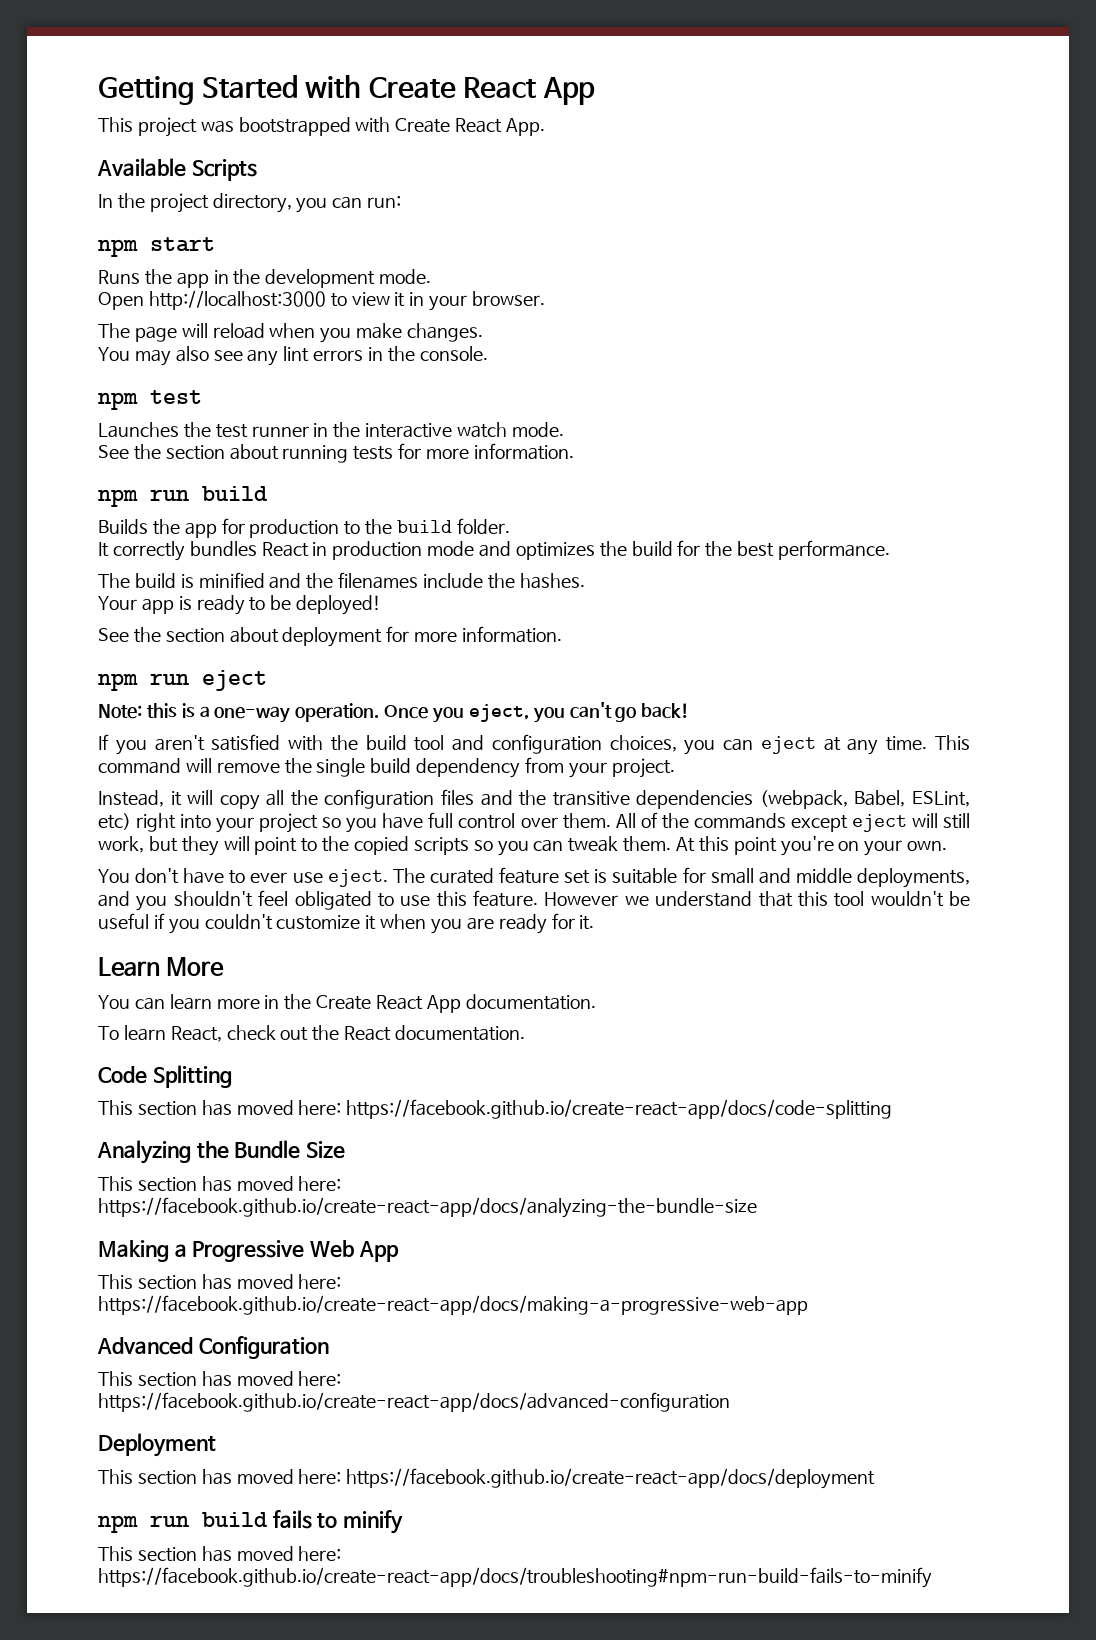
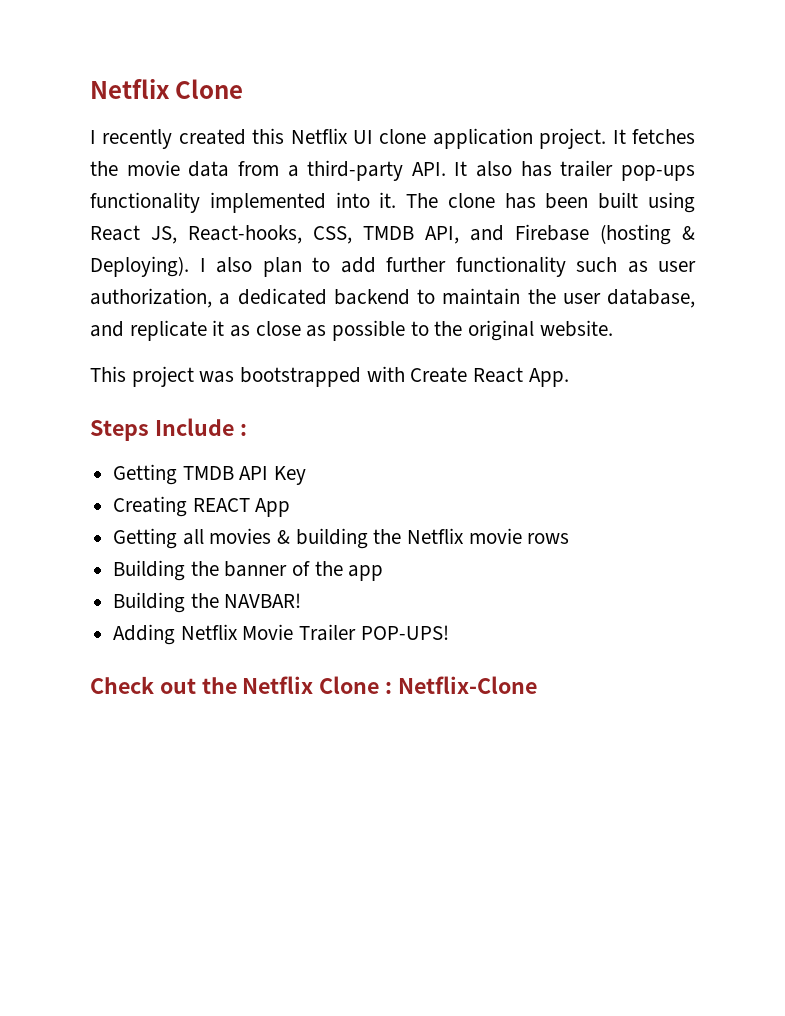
[98,75,595,105] Getting Started with Create React App -> [90,79,244,99] [90,128,695,149] [90,160,695,181] [90,192,695,213] [90,224,695,245] [90,256,696,277] [90,288,695,308] [90,320,613,341] Netflix Clone // I recently created this Netflix UI clone application project. It fetches the movie data from a third-party API. It also has trailer pop-ups functionality implemented into it. The clone has been built using React JS, React-hooks, CSS, TMDB API, and Firebase (hosting & Deploying). I also plan to add further functionality such as user authorization, a dedicated backend to maintain the user database, and replicate it as close as possible to the original website.
[97,158,257,181] [98,193,402,213] [98,237,215,257] [98,269,432,288] [98,290,546,311] [98,323,484,343] [98,346,488,366] [98,390,202,410] [98,422,564,438] [98,443,574,463] [98,486,268,507] [98,518,510,538] [98,540,891,561] [98,572,585,589] [98,595,382,615] [98,626,563,647] [98,670,267,691] [98,702,690,723] [98,734,971,755] [98,757,675,778] [98,789,970,810] [98,812,971,833] [98,836,948,856] [98,867,971,888] [98,890,970,911] [98,913,595,934] [98,957,225,976] [98,994,596,1013] [98,1025,526,1042] [98,1065,232,1088] [98,1099,893,1119] [97,1140,345,1164] [98,1176,342,1192] [98,1197,757,1218] [98,1240,399,1262] [98,1274,342,1290] [98,1295,808,1315] [97,1336,329,1359] [98,1371,342,1387] [98,1392,730,1412] [98,1433,216,1457] [98,1468,876,1489] [98,1510,404,1534] [98,1546,342,1562] [98,1567,932,1588] Available Scripts // In the project directory, you can run: // npm start // Runs the app in the development mode. // Open http://localhost:3000 to view it in your browser. // The page will reload when you make changes. // You may also see any lint errors in the console. // npm test // Launches the test runner in the interactive watch mode. // See the section about running tests for more information. // npm run build // Builds the app for production to the build folder. // It correctly bundles React in production mode and optimizes the build for the best performance. // The build is minified and the filenames include the hashes. // Your app is ready to be deployed! // See the section about deployment for more information. // npm run eject // Note: this is a one-way operation. Once you eject, you can't go back! // If you aren't satisfied with the build tool and configuration choices, you can eject at any time. This command will remove the single build dependency from your project. // Instead, it will copy all the configuration files and the transitive dependencies (webpack, Babel, ESLint, etc) right into your project so you have full control over them. All of the commands except eject will still work, but they will point to the copied scripts so you can tweak them. At this point you're on your own. // You don't have to ever use eject. The curated feature set is suitable for small and middle deployments, and you shouldn't feel obligated to use this feature. However we understand that this tool wouldn't be useful if you couldn't customize it when you are ready for it. // Learn More // You can learn more in the Create React App documentation. // To learn React, check out the React documentation. // Code Splitting // This section has moved here: https://facebook.github.io/create-react-app/docs/code-splitting // Analyzing the Bundle Size // This section has moved here: https://facebook.github.io/create-react-app/docs/analyzing-the-bundle-size // Making a Progressive Web App // This section has moved here: https://facebook.github.io/create-react-app/docs/making-a-progressive-web-app // Advanced Configuration // This section has moved here: https://facebook.github.io/create-react-app/docs/advanced-configuration // Deployment // This section has moved here: https://facebook.github.io/create-react-app/docs/deployment // npm run build fails to minify // This section has moved here: https://facebook.github.io/create-react-app/docs/troubleshooting#npm-run-build-fails-to-minify -> [90,418,247,441] [113,464,307,485] [113,496,291,517] [113,528,570,549] [113,560,384,581] [113,592,302,613] [113,624,449,645] [90,676,537,694] Steps Include : // Getting TMDB API Key // Creating REACT App // Getting all movies & building the Netflix movie rows // Building the banner of the app // Building the NAVBAR! // Adding Netflix Movie Trailer POP-UPS! // Check out the Netflix Clone : Netflix-Clone

